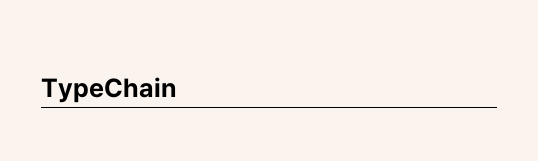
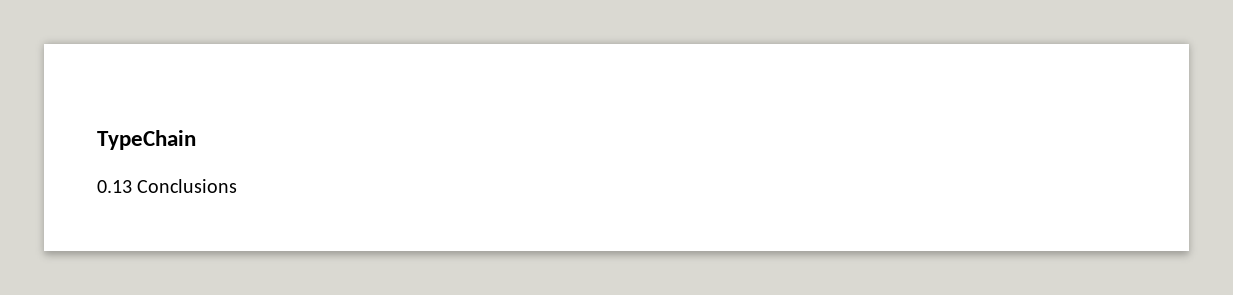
(177, 90) none -> [97,179,238,193] // 0.13 Conclusions

